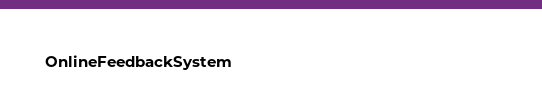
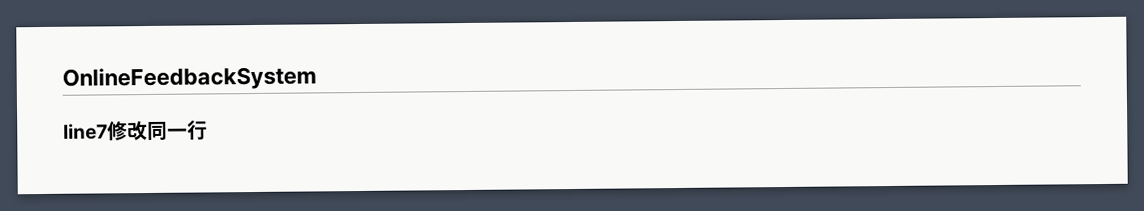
(232, 62) none -> [63,120,208,142] // line7修改同一行

